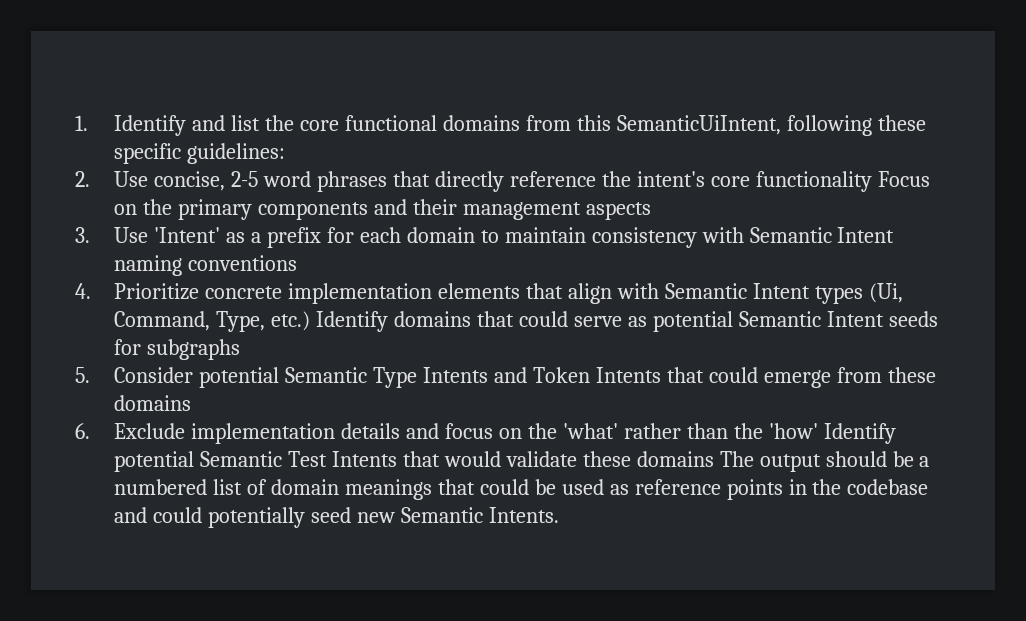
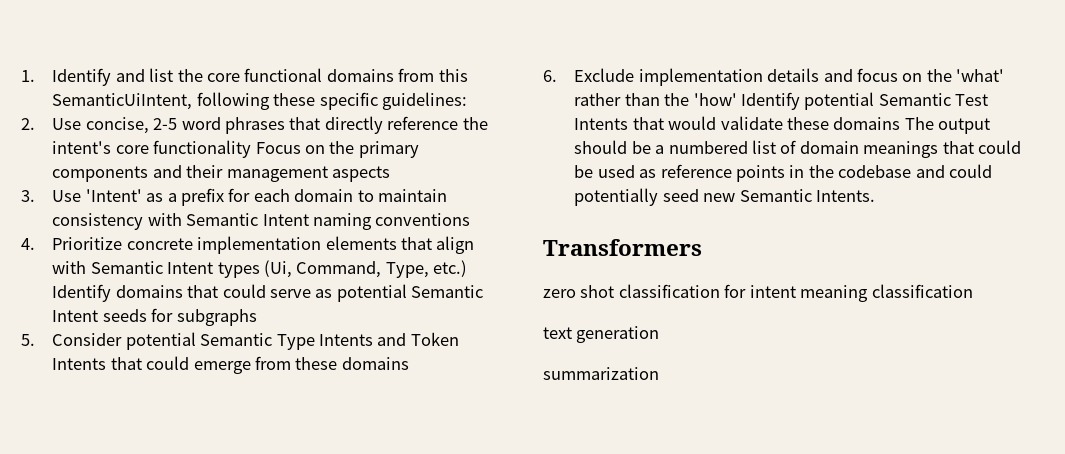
(559, 515) none -> [543,239,702,256] [543,284,973,302] [543,326,660,343] [543,367,659,380] // Transformers // zero shot classification for intent meaning classification // text generation // summarization

